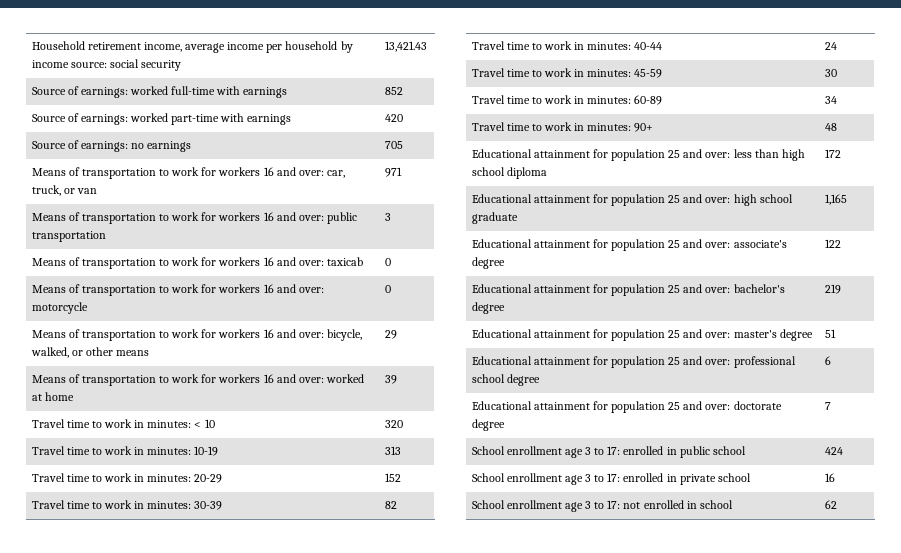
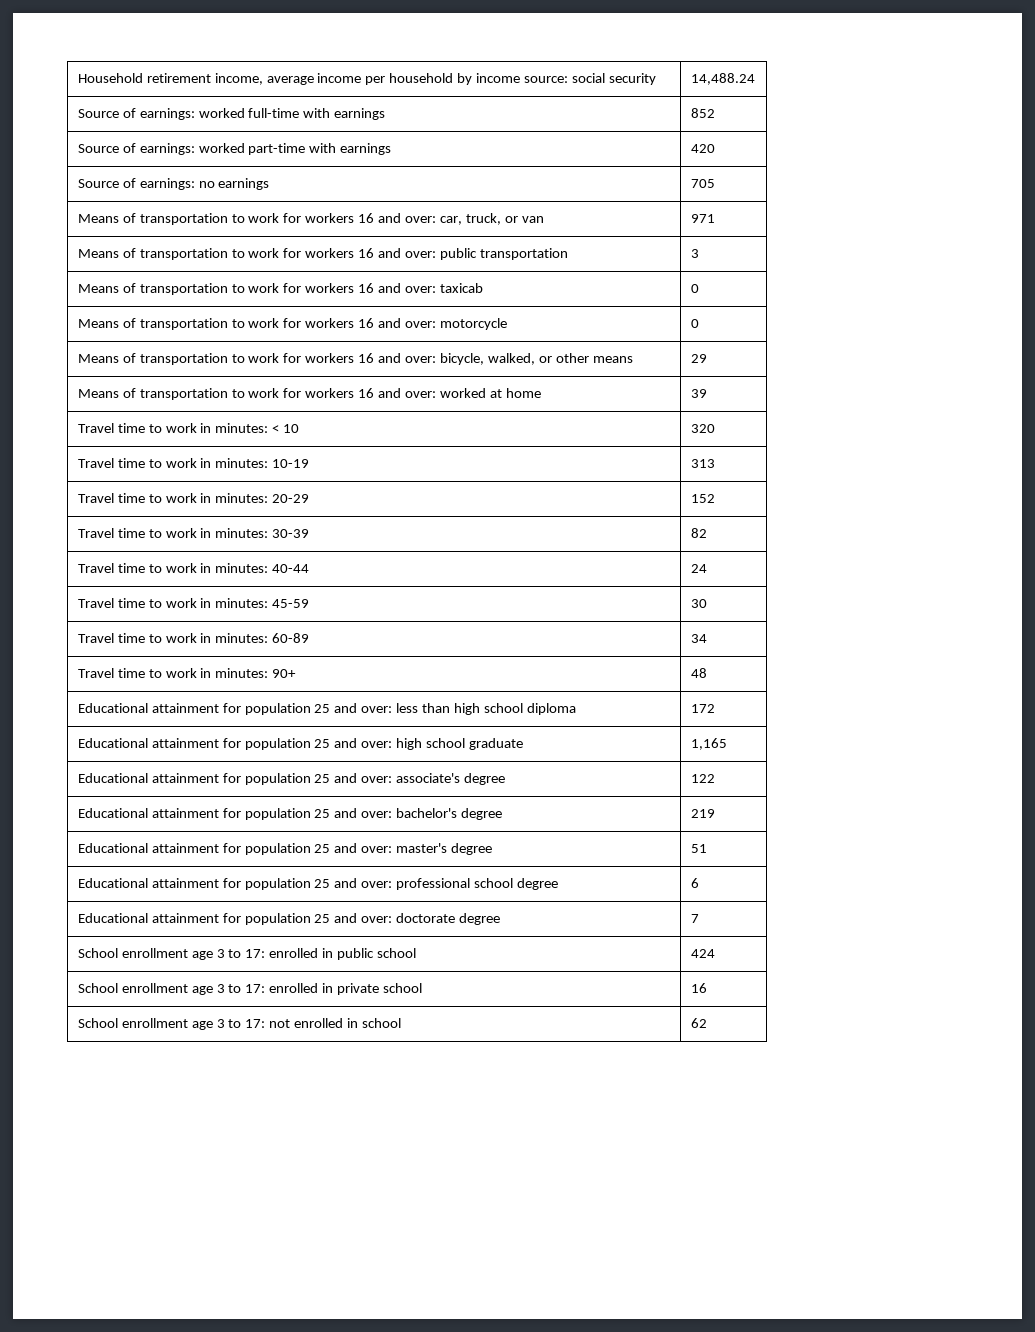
[384,41,427,52] 13,421.43 -> [690,73,755,85] 14,488.24

